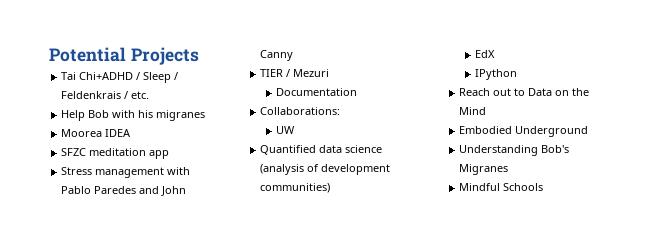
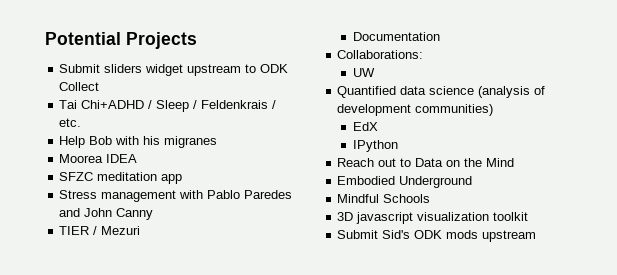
(199, 56) none -> [59,64,289,76] [59,82,100,91] // Submit sliders widget upstream to ODK Collect
[459,145,570,156] [459,164,509,175] // Understanding Bob's Migranes -> (473, 182) none
(544, 187) none -> [337,212,529,224] [337,230,537,242] // 3D javascript visualization toolkit // Submit Sid's ODK mods upstream

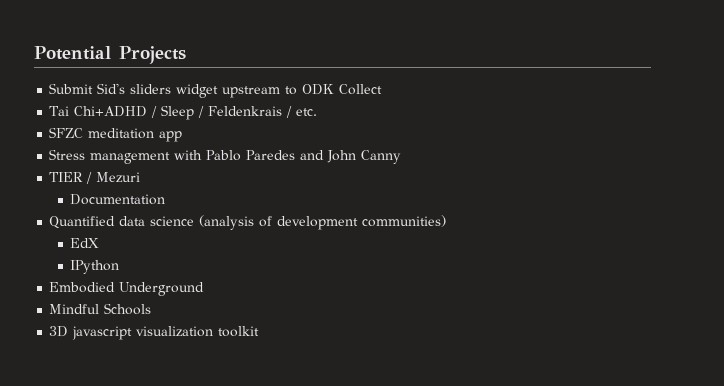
(101, 68) none -> [97,83,126,94] Sid's
[59,136,218,148] [59,154,138,163] // Help Bob with his migranes // Moorea IDEA -> (318, 112) none
[337,50,424,59] [352,68,375,77] // Collaborations: // UW -> (166, 199) none
[337,158,515,167] // Reach out to Data on the Mind -> (120, 267) none
[337,230,537,242] // Submit Sid's ODK mods upstream -> (260, 331) none

